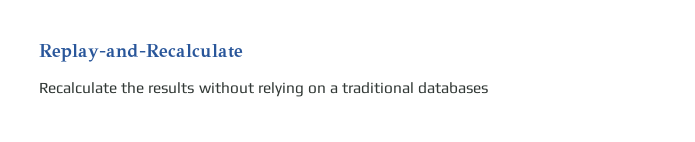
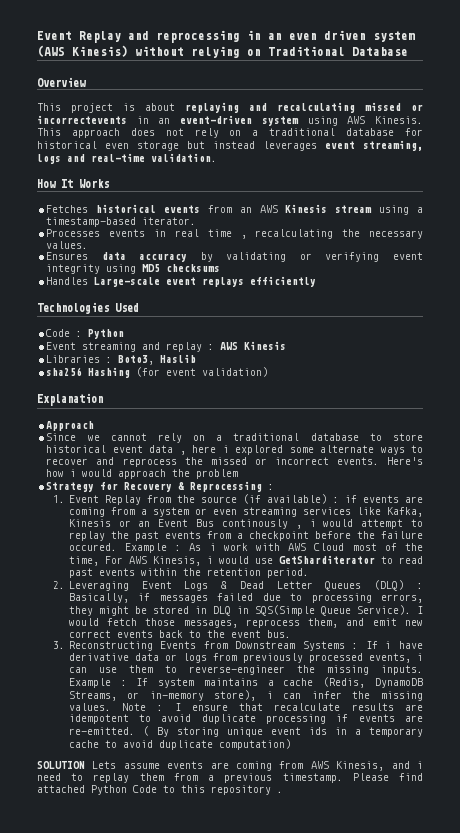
[39,44,243,62] [39,82,489,97] Replay-and-Recalculate // Recalculate the results without relying on a traditional databases -> [37,30,415,43] [37,45,408,58] [37,77,86,87] [37,102,423,113] [37,115,424,126] [37,128,423,138] [37,140,423,151] [37,153,217,164] [37,179,109,188] [46,204,424,215] [46,217,197,227] [46,229,424,239] [46,241,89,249] [46,252,423,262] [46,264,221,274] [46,276,317,287] [37,302,139,314] [46,329,125,339] [46,341,287,352] [46,354,197,365] [46,367,269,378] [37,393,103,406] [46,421,95,431] [46,433,424,443] [46,445,423,455] [46,457,424,467] [46,469,239,479] [46,481,275,492] [52,494,424,505] [68,507,423,517] [68,519,424,529] [68,531,423,541] [68,543,423,553] [68,555,423,566] [68,568,309,578] [52,580,423,591] [68,593,423,603] [68,605,424,616] [68,618,423,628] [68,630,291,638] [52,641,423,651] [68,653,423,663] [68,665,423,675] [68,677,423,688] [68,690,423,701] [68,703,423,711] [68,714,423,724] [68,726,423,737] [68,739,291,750] [37,761,423,771] [37,773,423,783] [37,785,283,795] Event Replay and reprocessing in an even driven system (AWS Kinesis) without relying on Traditional Database // Overview // This project is about replaying and recalculating missed or incorrectevents in an event-driven system using AWS Kinesis. This approach does not rely on a traditional database for historical even storage but instead leverages event streaming, logs and real-time validation. // How It Works // Fetches historical events from an AWS Kinesis stream using a timestamp-based iterator. // Processes events in real time , recalculating the necessary values. // Ensures data accuracy by validating or verifying event integrity using MD5 checksums // Handles Large-scale event replays efficiently // Technologies Used // Code : Python // Event streaming and replay : AWS Kinesis // Libraries : Boto3, Haslib // sha256 Hashing (for event validation) // Explanation // Approach // Since we cannot rely on a traditional database to store historical event data , here i explored some alternate ways to recover and reprocess the missed or incorrect events. Here's how i would approach the problem // Strategy for Recovery & Reprocessing : // 1. Event Replay from the source (if available) : if events are coming from a system or even streaming services like Kafka, Kinesis or an Event Bus continously , i would attempt to replay the past events from a checkpoint before the failure occured. Example : As i work with AWS Cloud most of the time, For AWS Kinesis, i would use GetSharditerator to read past events within the retention period. // 2. Leveraging Event Logs & Dead Letter Queues (DLQ) : Basically, if messages failed due to processing errors, they might be stored in DLQ in SQS(Simple Queue Service). I would fetch those messages, reprocess them, and emit new correct events back to the event bus. // 3. Reconstructing Events from Downstream Systems : If i have derivative data or logs from previously processed events, i can use them to reverse-engineer the missing inputs. Example : If system maintains a cache (Redis, DynamoDB Streams, or in-memory store), i can infer the missing values. Note : I ensure that recalculate results are idempotent to avoid duplicate processing if events are re-emitted. ( By storing unique event ids in a temporary cache to avoid duplicate computation) // SOLUTION Lets assume events are coming from AWS Kinesis, and i need to replay them from a previous timestamp. Please find attached Python Code to this repository .

